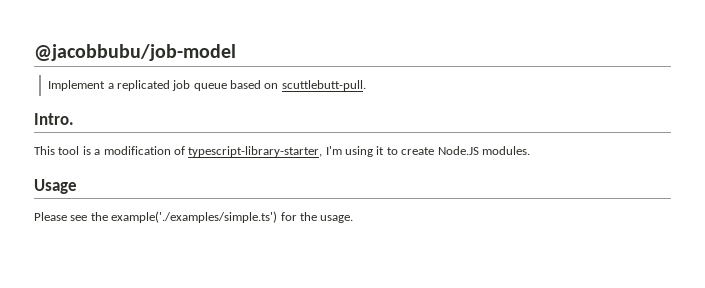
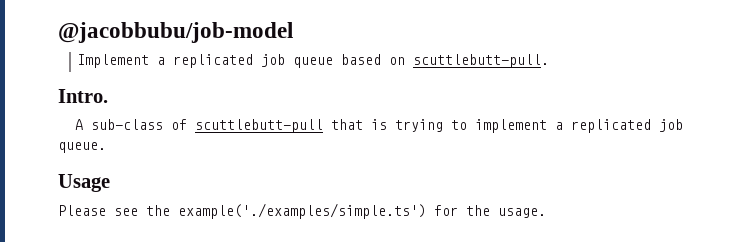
[34,146,530,157] This tool is a modification of typescript-library-starter, I'm using it to create Node.JS modules. -> [75,119,684,133] [58,142,106,153] A sub-class of scuttlebutt-pull that is trying to implement a replicated job queue.

